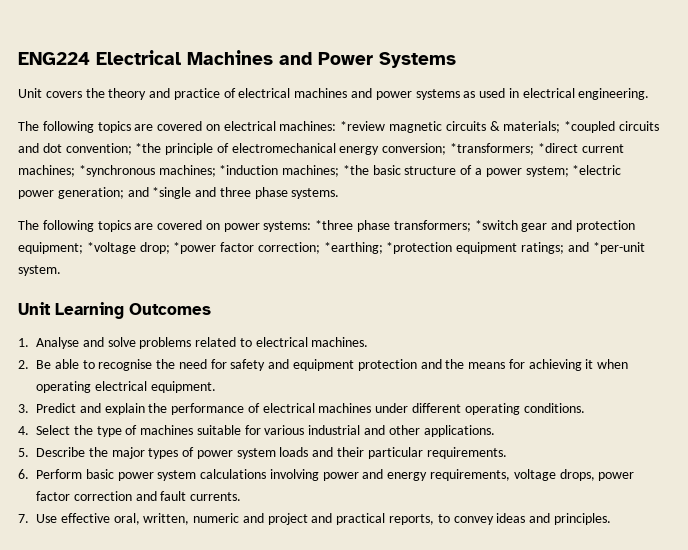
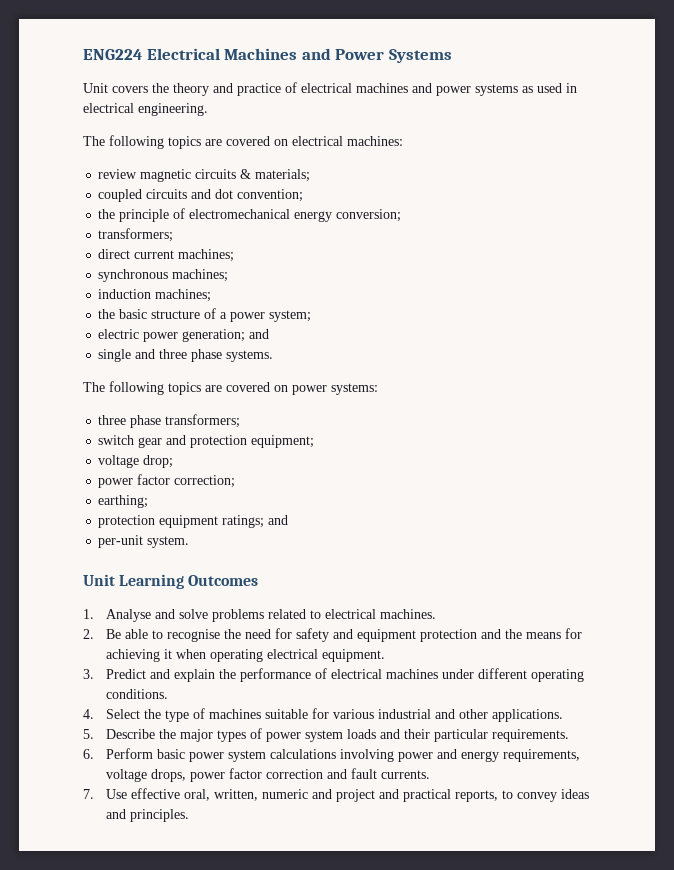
[340,121,386,131] *review -> [98,169,138,179] // review
[564,121,616,133] *coupled -> [98,189,143,202] // coupled
[135,143,162,153] *the -> [98,209,116,219] // the
[450,143,578,155] *transformers; *direct -> [98,228,174,242] [98,249,131,259] // transformers; // direct
[78,165,369,177] *synchronous machines; *induction machines; *the -> [98,269,229,282] [98,289,212,302] [98,309,116,319] // synchronous machines; // induction machines; // the
[572,165,622,175] *electric -> [98,329,140,339] // electric
[152,187,192,199] *single -> [98,349,132,362] // single
[315,220,354,230] *three -> [98,415,127,425] // three
[474,220,518,230] *switch -> [98,435,135,445] // switch
[86,242,136,254] *voltage -> [98,455,140,468] // voltage
[173,242,217,254] *power -> [98,478,134,488] // power
[323,242,453,254] *earthing; *protection -> [98,495,149,508] [98,515,156,528] // earthing; // protection
[592,242,645,254] *per-unit -> [98,535,144,548] // per-unit

